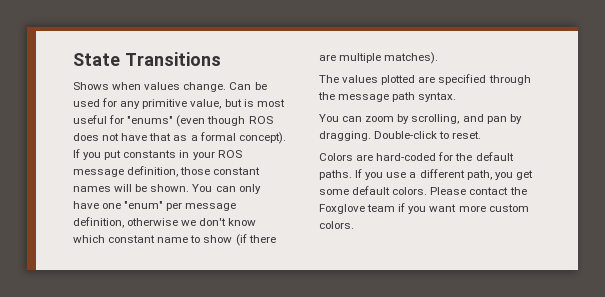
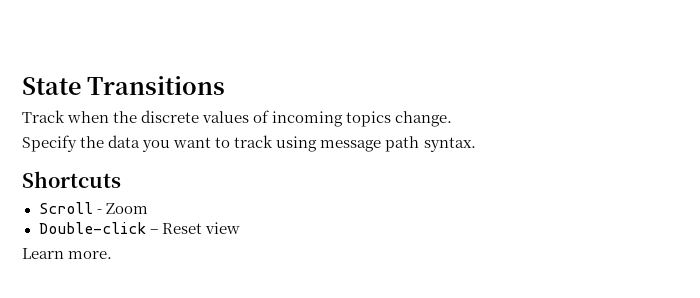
[73,82,267,92] [73,98,285,109] [73,115,273,127] [73,132,286,144] [73,149,242,160] [73,166,261,177] [73,184,261,194] [73,201,237,211] [73,217,257,228] [73,234,276,246] [319,52,439,64] [319,74,531,85] [318,92,457,102] [319,114,522,124] [319,131,482,141] [319,152,514,161] [319,169,533,180] [319,186,527,195] [319,203,529,214] [319,221,354,229] Shows when values change. Can be used for any primitive value, but is most useful for "enums" (even though ROS does not have that as a formal concept). If you put constants in your ROS message definition, those constant names will be shown. You can only have one "enum" per message definition, otherwise we don't know which constant name to show (if there are multiple matches). // The values plotted are specified through the message path syntax. // You can zoom by scrolling, and pan by dragging. Double-click to reset. // Colors are hard-coded for the default paths. If you use a different path, you get some default colors. Please contact the Foxglove team if you want more custom colors. -> [22,110,453,127] [22,135,476,152] [22,171,121,188] [38,202,148,214] [38,222,240,234] [22,248,113,259] Track when the discrete values of incoming topics change. // Specify the data you want to track using message path syntax. // Shortcuts // Scroll - Zoom // Double-click – Reset view // Learn more.

